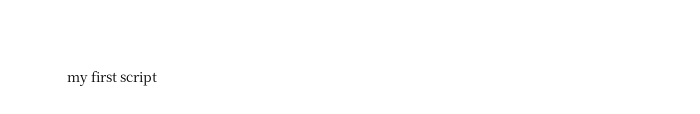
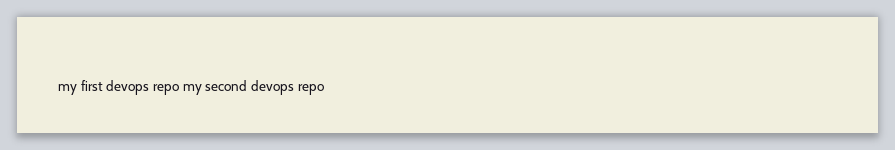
[120,72,158,86] script -> [106,80,324,95] devops repo my second devops repo

